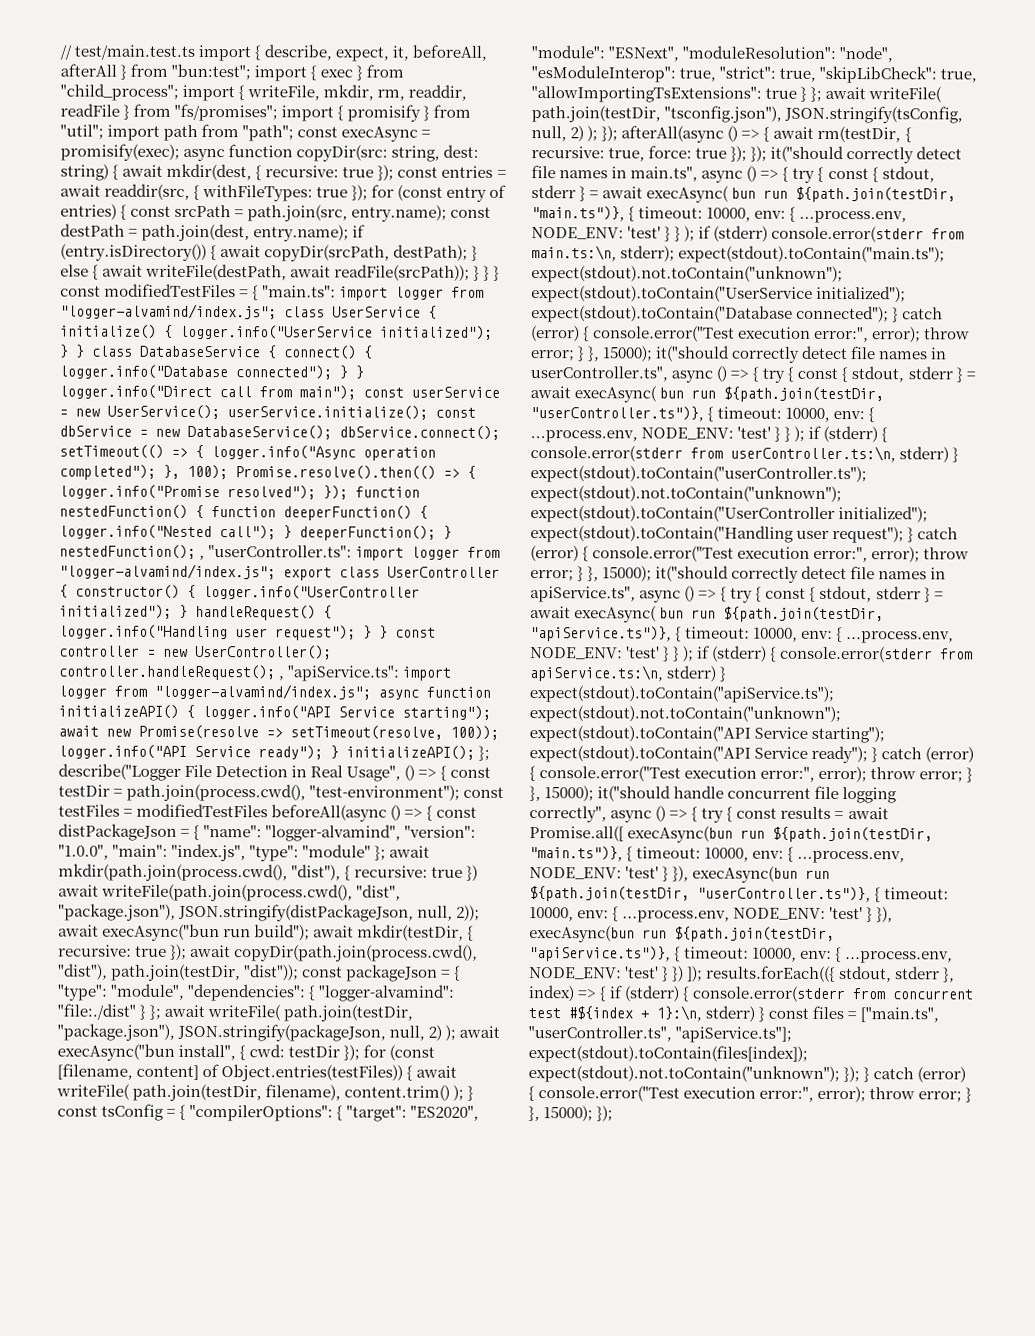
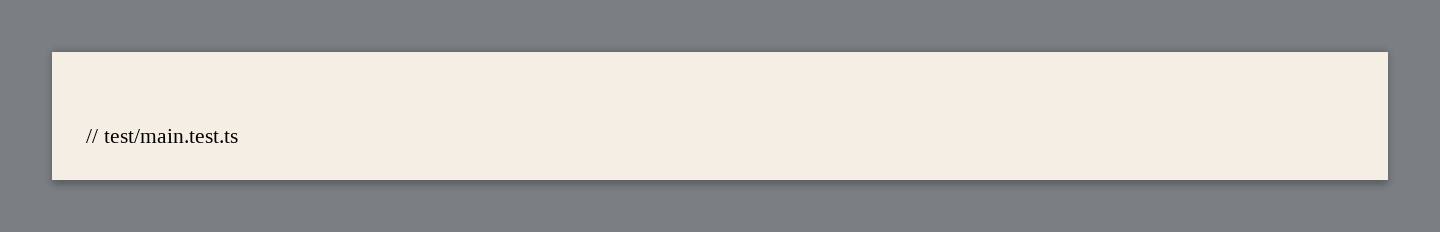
[198,44,488,62] [60,63,405,82] [60,83,468,102] [60,103,472,122] [60,124,432,142] [60,143,480,162] [60,163,507,181] [60,183,507,202] [60,203,492,222] [60,223,366,242] [60,243,479,262] [60,263,501,281] [60,283,485,301] [60,303,437,320] [60,324,493,340] [59,344,373,360] [59,364,364,380] [59,384,500,400] [59,404,476,420] [59,424,500,440] [59,444,436,461] [59,464,476,480] [59,484,420,500] [59,504,428,521] [59,524,452,541] [59,544,501,561] [59,563,500,581] [59,584,420,600] [59,604,332,621] [59,624,436,641] [59,644,332,660] [58,664,453,682] [58,683,491,700] [58,704,491,720] [58,724,499,740] [58,744,491,761] [58,763,492,782] [58,783,505,802] [58,803,478,822] [58,823,477,842] [58,843,431,862] [58,863,479,882] [58,883,402,902] [58,903,481,922] [58,923,475,942] [58,943,479,962] [58,963,462,982] [57,983,456,1002] [57,1003,414,1022] [57,1023,501,1042] [57,1043,436,1061] [57,1063,458,1082] [56,1083,475,1102] [57,1103,480,1122] [531,45,894,63] [531,65,978,84] [531,86,943,103] [531,105,964,124] [531,125,912,143] [531,145,963,164] [531,165,935,183] [531,185,957,203] [531,206,908,224] [531,225,965,243] [531,245,946,264] [531,265,843,284] [531,285,907,303] [531,305,944,323] [531,325,971,343] [530,345,948,363] [530,365,976,383] [530,385,885,403] [530,406,876,423] [530,425,889,443] [530,445,960,463] [530,465,867,484] [530,485,842,504] [530,505,929,523] [530,525,959,544] [530,545,970,563] [530,565,947,583] [530,585,944,603] [530,605,885,623] [530,626,955,644] [530,645,974,663] [529,665,728,682] [529,685,834,703] [529,705,841,724] [529,725,886,744] [529,745,975,764] [529,765,974,783] [529,785,898,804] [529,805,889,823] [529,825,934,843] [529,846,906,864] [529,865,831,883] [529,886,950,903] [529,906,894,923] [529,925,835,943] [529,946,954,964] [529,965,956,983] [528,985,974,1003] [528,1005,940,1023] [528,1026,793,1043] [528,1045,808,1063] [528,1065,967,1084] [528,1085,973,1103] [528,1105,614,1122] import { describe, expect, it, beforeAll, afterAll } from "bun:test"; import { exec } from "child_process"; import { writeFile, mkdir, rm, readdir, readFile } from "fs/promises"; import { promisify } from "util"; import path from "path"; const execAsync = promisify(exec); async function copyDir(src: string, dest: string) { await mkdir(dest, { recursive: true }); const entries = await readdir(src, { withFileTypes: true }); for (const entry of entries) { const srcPath = path.join(src, entry.name); const destPath = path.join(dest, entry.name); if (entry.isDirectory()) { await copyDir(srcPath, destPath); } else { await writeFile(destPath, await readFile(srcPath)); } } } const modifiedTestFiles = { "main.ts": import logger from "logger-alvamind/index.js"; class UserService { initialize() { logger.info("UserService initialized"); } } class DatabaseService { connect() { logger.info("Database connected"); } } logger.info("Direct call from main"); const userService = new UserService(); userService.initialize(); const dbService = new DatabaseService(); dbService.connect(); setTimeout(() => { logger.info("Async operation completed"); }, 100); Promise.resolve().then(() => { logger.info("Promise resolved"); }); function nestedFunction() { function deeperFunction() { logger.info("Nested call"); } deeperFunction(); } nestedFunction(); , "userController.ts": import logger from "logger-alvamind/index.js"; export class UserController { constructor() { logger.info("UserController initialized"); } handleRequest() { logger.info("Handling user request"); } } const controller = new UserController(); controller.handleRequest(); , "apiService.ts": import logger from "logger-alvamind/index.js"; async function initializeAPI() { logger.info("API Service starting"); await new Promise(resolve => setTimeout(resolve, 100)); logger.info("API Service ready"); } initializeAPI(); }; describe("Logger File Detection in Real Usage", () => { const testDir = path.join(process.cwd(), "test-environment"); const testFiles = modifiedTestFiles beforeAll(async () => { const distPackageJson = { "name": "logger-alvamind", "version": "1.0.0", "main": "index.js", "type": "module" }; await mkdir(path.join(process.cwd(), "dist"), { recursive: true }) await writeFile(path.join(process.cwd(), "dist", "package.json"), JSON.stringify(distPackageJson, null, 2)); await execAsync("bun run build"); await mkdir(testDir, { recursive: true }); await copyDir(path.join(process.cwd(), "dist"), path.join(testDir, "dist")); const packageJson = { "type": "module", "dependencies": { "logger-alvamind": "file:./dist" } }; await writeFile( path.join(testDir, "package.json"), JSON.stringify(packageJson, null, 2) ); await execAsync("bun install", { cwd: testDir }); for (const [filename, content] of Object.entries(testFiles)) { await writeFile( path.join(testDir, filename), content.trim() ); } const tsConfig = { "compilerOptions": { "target": "ES2020", "module": "ESNext", "moduleResolution": "node", "esModuleInterop": true, "strict": true, "skipLibCheck": true, "allowImportingTsExtensions": true } }; await writeFile( path.join(testDir, "tsconfig.json"), JSON.stringify(tsConfig, null, 2) ); }); afterAll(async () => { await rm(testDir, { recursive: true, force: true }); }); it("should correctly detect file names in main.ts", async () => { try { const { stdout, stderr } = await execAsync( bun run ${path.join(testDir, "main.ts")}, { timeout: 10000, env: { ...process.env, NODE_ENV: 'test' } } ); if (stderr) console.error(stderr from main.ts:\n, stderr); expect(stdout).toContain("main.ts"); expect(stdout).not.toContain("unknown"); expect(stdout).toContain("UserService initialized"); expect(stdout).toContain("Database connected"); } catch (error) { console.error("Test execution error:", error); throw error; } }, 15000); it("should correctly detect file names in userController.ts", async () => { try { const { stdout, stderr } = await execAsync( bun run ${path.join(testDir, "userController.ts")}, { timeout: 10000, env: { ...process.env, NODE_ENV: 'test' } } ); if (stderr) { console.error(stderr from userController.ts:\n, stderr) } expect(stdout).toContain("userController.ts"); expect(stdout).not.toContain("unknown"); expect(stdout).toContain("UserController initialized"); expect(stdout).toContain("Handling user request"); } catch (error) { console.error("Test execution error:", error); throw error; } }, 15000); it("should correctly detect file names in apiService.ts", async () => { try { const { stdout, stderr } = await execAsync( bun run ${path.join(testDir, "apiService.ts")}, { timeout: 10000, env: { ...process.env, NODE_ENV: 'test' } } ); if (stderr) { console.error(stderr from apiService.ts:\n, stderr) } expect(stdout).toContain("apiService.ts"); expect(stdout).not.toContain("unknown"); expect(stdout).toContain("API Service starting"); expect(stdout).toContain("API Service ready"); } catch (error) { console.error("Test execution error:", error); throw error; } }, 15000); it("should handle concurrent file logging correctly", async () => { try { const results = await Promise.all([ execAsync(bun run ${path.join(testDir, "main.ts")}, { timeout: 10000, env: { ...process.env, NODE_ENV: 'test' } }), execAsync(bun run ${path.join(testDir, "userController.ts")}, { timeout: 10000, env: { ...process.env, NODE_ENV: 'test' } }), execAsync(bun run ${path.join(testDir, "apiService.ts")}, { timeout: 10000, env: { ...process.env, NODE_ENV: 'test' } }) ]); results.forEach(({ stdout, stderr }, index) => { if (stderr) { console.error(stderr from concurrent test #${index + 1}:\n, stderr) } const files = ["main.ts", "userController.ts", "apiService.ts"]; expect(stdout).toContain(files[index]); expect(stdout).not.toContain("unknown"); }); } catch (error) { console.error("Test execution error:", error); throw error; } }, 15000); }); -> (238, 136) none

